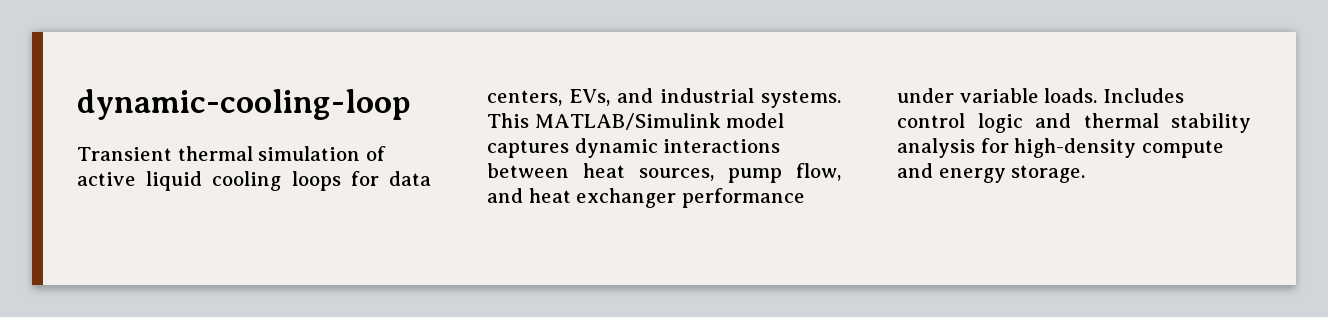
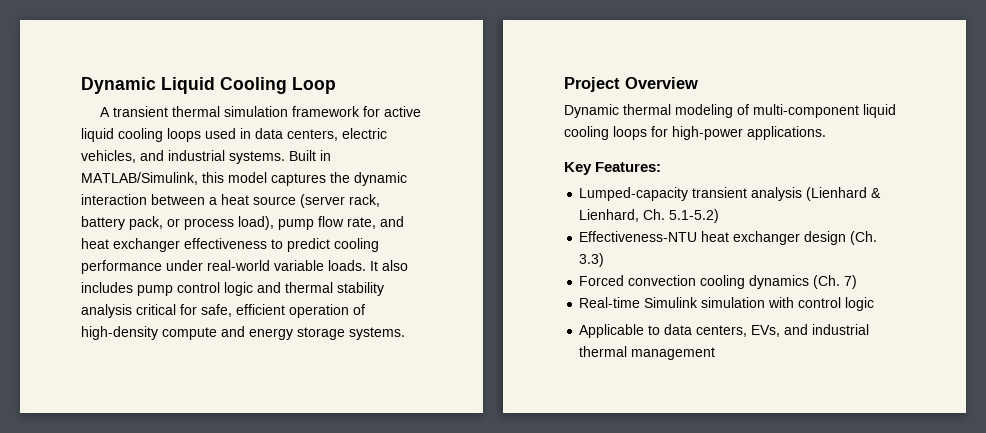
[77,89,411,120] [77,146,386,161] [77,171,431,191] [487,88,841,108] [487,113,785,130] [487,138,781,158] [487,163,841,183] [487,188,677,208] dynamic-cooling-loop // Transient thermal simulation of active liquid cooling loops for data centers, EVs, and industrial systems. This MATLAB/Simulink model captures dynamic interactions between heat sources, pump flow, and heat exchanger -> [81,77,336,94] [99,106,421,117] [81,128,387,142] [81,150,331,164] [81,172,407,186] [81,194,380,208] [81,216,404,230] [81,238,379,252] Dynamic Liquid Cooling Loop // A transient thermal simulation framework for active liquid cooling loops used in data centers, electric vehicles, and industrial systems. Built in MATLAB/Simulink, this model captures the dynamic interaction between a heat source (server rack, battery pack, or process load), pump flow rate, and heat exchanger effectiveness to predict cooling
(954, 95) none -> [207,260,270,271] real-world
[1102,88,1184,103] Includes -> [370,260,408,271] [81,282,173,296] It also includes pump
[980,138,1224,158] [897,163,1086,183] for high-density compute and energy storage. -> [136,304,365,318] [81,326,405,340] [564,77,698,92] [564,104,896,118] [564,126,826,140] [564,162,662,175] [579,187,882,201] [579,209,720,223] [579,231,878,245] [579,253,605,267] [579,275,858,289] [579,297,875,311] [579,324,870,338] [579,346,716,360] critical for safe, efficient operation of high-density compute and energy storage systems. // Project Overview // Dynamic thermal modeling of multi-component liquid cooling loops for high-power applications. // Key Features: // Lumped-capacity transient analysis (Lienhard & Lienhard, Ch. 5.1-5.2) // Effectiveness-NTU heat exchanger design (Ch. 3.3) // Forced convection cooling dynamics (Ch. 7) // Real-time Simulink simulation with control logic // Applicable to data centers, EVs, and industrial thermal management

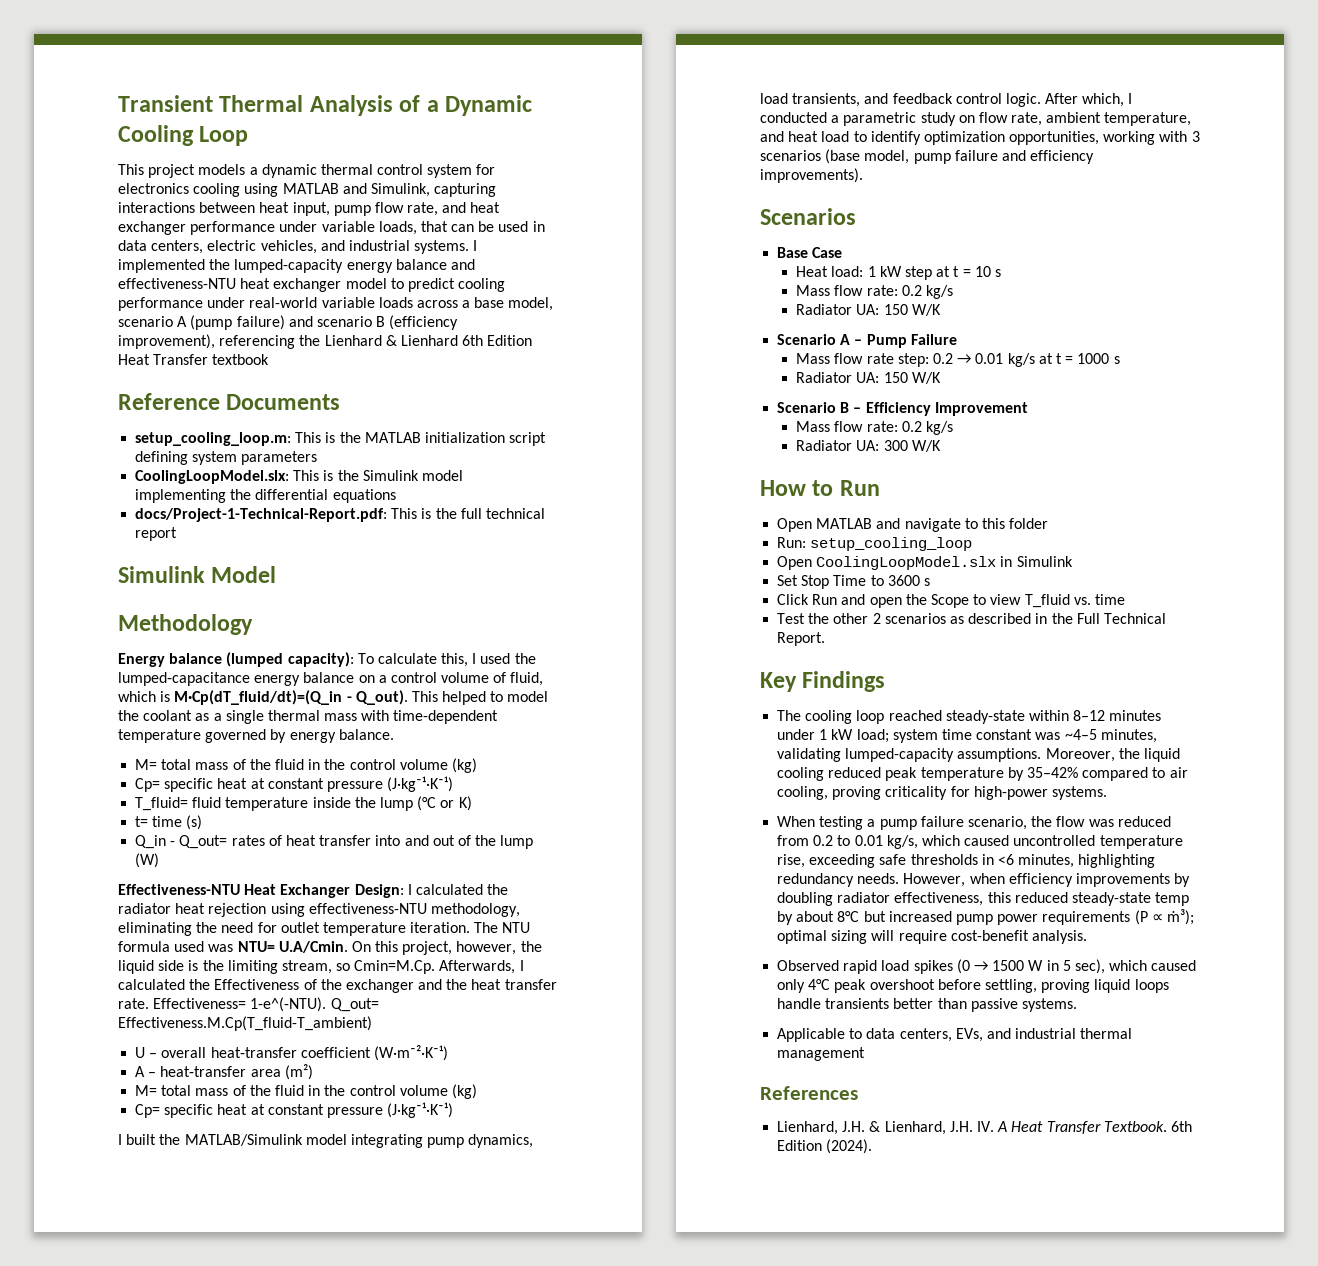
[81,77,336,94] [99,106,421,117] [81,128,201,142] Dynamic Liquid Cooling Loop // A transient thermal simulation framework for active liquid cooling loops -> [118,95,533,116] [118,125,249,146] [118,164,496,178] [118,183,497,197] [118,202,501,216] [118,221,495,235] Transient Thermal Analysis of a Dynamic Cooling Loop // This project models a dynamic thermal control system for electronics cooling using MATLAB and Simulink, capturing interactions between heat input, pump flow rate, and heat exchanger performance under variable loads, that can be
[289,150,331,161] [81,172,407,186] [81,194,380,208] [81,216,404,230] [81,238,267,252] Built in MATLAB/Simulink, this model captures the dynamic interaction between a heat source (server rack, battery pack, or process load), pump flow rate, and heat exchanger effectiveness -> [473,240,478,251] [118,259,475,273] [118,278,387,292] I implemented the lumped-capacity energy balance and effectiveness-NTU heat exchanger model
[328,260,408,271] [81,282,384,296] [81,304,365,318] [81,326,405,340] [564,77,698,92] [564,104,896,118] [564,126,826,140] [564,162,662,175] [579,187,882,201] [579,209,720,223] [579,231,878,245] [579,253,605,267] [579,275,858,289] [579,297,875,311] loads. It also includes pump control logic and thermal stability analysis critical for safe, efficient operation of high-density compute and energy storage systems. // Project Overview // Dynamic thermal modeling of multi-component liquid cooling loops for high-power applications. // Key Features: // Lumped-capacity transient analysis (Lienhard & Lienhard, Ch. 5.1-5.2) // Effectiveness-NTU heat exchanger design (Ch. 3.3) // Forced convection cooling dynamics (Ch. 7) // Real-time Simulink simulation with control logic -> [378,297,554,311] [118,315,459,330] [118,334,533,349] [118,354,270,365] [118,393,341,410] [135,432,547,446] [135,451,318,465] [135,470,463,484] [135,489,396,503] [135,508,545,522] [135,527,178,541] [118,566,277,583] [118,614,253,635] [118,652,536,667] [118,672,544,686] [118,690,549,705] [118,710,499,724] [118,729,394,743] [135,758,477,773] [135,776,454,792] [135,796,472,811] [135,815,203,830] [135,835,534,849] [135,853,160,868] [118,884,509,898] [118,903,520,917] [118,922,531,936] [118,941,542,955] [118,960,524,974] [118,979,557,993] [118,997,379,1012] [118,1016,372,1031] [135,1045,448,1061] [135,1064,313,1080] [135,1084,477,1099] [135,1102,454,1118] [118,1134,534,1148] [760,93,1133,107] [760,112,1192,126] [760,131,1200,145] [760,149,1095,164] [760,168,863,183] [760,208,856,225] [777,247,843,258] [796,266,1001,280] [796,285,954,299] [796,304,941,316] [777,334,957,348] [796,353,1120,367] [796,372,941,384] [777,402,1028,416] [796,421,954,435] [796,440,941,452] [760,480,880,496] [777,518,1049,532] [777,537,973,551] [777,556,1073,570] [777,575,930,589] [777,594,1125,608] [777,613,1166,624] [777,632,826,646] [760,671,886,692] [777,710,1162,724] [777,729,1157,743] [777,748,1180,762] [777,767,1188,781] [777,786,1107,800] [777,816,1171,830] [777,835,1183,849] [777,854,1156,868] [777,873,1191,887] [777,892,1190,906] [777,909,1194,925] [777,930,1087,944] [777,959,1197,974] [777,979,1169,993] [777,998,1077,1012] loads across a base model, scenario A (pump failure) and scenario B (efficiency improvement), referencing the Lienhard & Lienhard 6th Edition Heat Transfer textbook // Reference Documents // setup_cooling_loop.m: This is the MATLAB initialization script defining system parameters // CoolingLoopModel.slx: This is the Simulink model implementing the differential equations // docs/Project-1-Technical-Report.pdf: This is the full technical report // Simulink Model // Methodology // Energy balance (lumped capacity): To calculate this, I used the lumped‑capacitance energy balance on a control volume of fluid, which is M·Cp(dT_fluid/dt)=(Q_in - Q_out). This helped to model the coolant as a single thermal mass with time-dependent temperature governed by energy balance. // M= total mass of the fluid in the control volume (kg) // Cp= specific heat at constant pressure (J·kg⁻¹·K⁻¹) // T_fluid= fluid temperature inside the lump (°C or K) // t= time (s) // Q_in - Q_out= rates of heat transfer into and out of the lump (W) // Effectiveness-NTU Heat Exchanger Design: I calculated the radiator heat rejection using effectiveness-NTU methodology, eliminating the need for outlet temperature iteration. The NTU formula used was NTU= U.A/Cmin. On this project, however, the liquid side is the limiting stream, so Cmin=M.Cp. Afterwards, I calculated the Effectiveness of the exchanger and the heat transfer rate. Effectiveness= 1-e^(-NTU). Q_out= Effectiveness.M.Cp(T_fluid-T_ambient) // U – overall heat‑transfer coefficient (W·m⁻²·K⁻¹) // A – heat‑transfer area (m²) // M= total mass of the fluid in the control volume (kg) // Cp= specific heat at constant pressure (J·kg⁻¹·K⁻¹) // I built the MATLAB/Simulink model integrating pump dynamics, load transients, and feedback control logic. After which, I conducted a parametric study on flow rate, ambient temperature, and heat load to identify optimization opportunities, working with 3 scenarios (base model, pump failure and efficiency improvements). // Scenarios // Base Case // Heat load: 1 kW step at t = 10 s // Mass flow rate: 0.2 kg/s // Radiator UA: 150 W/K // Scenario A – Pump Failure // Mass flow rate step: 0.2 → 0.01 kg/s at t = 1000 s // Radiator UA: 150 W/K // Scenario B – Efficiency Improvement // Mass flow rate: 0.2 kg/s // Radiator UA: 300 W/K // How to Run // Open MATLAB and navigate to this folder // Run: setup_cooling_loop // Open CoolingLoopModel.slx in Simulink // Set Stop Time to 3600 s // Click Run and open the Scope to view T_fluid vs. time // Test the other 2 scenarios as described in the Full Technical Report. // Key Findings // The cooling loop reached steady-state within 8–12 minutes under 1 kW load; system time constant was ~4–5 minutes, validating lumped-capacity assumptions. Moreover, the liquid cooling reduced peak temperature by 35–42% compared to air cooling, proving criticality for high-power systems. // When testing a pump failure scenario, the flow was reduced from 0.2 to 0.01 kg/s, which caused uncontrolled temperature rise, exceeding safe thresholds in <6 minutes, highlighting redundancy needs. However, when efficiency improvements by doubling radiator effectiveness, this reduced steady-state temp by about 8°C but increased pump power requirements (P ∝ ṁ³); optimal sizing will require cost-benefit analysis. // Observed rapid load spikes (0 → 1500 W in 5 sec), which caused only 4°C peak overshoot before settling, proving liquid loops handle transients better than passive systems.
(716, 353) none -> [760,1086,858,1100] [777,1121,1192,1135] [777,1139,873,1154] // References // Lienhard, J.H. & Lienhard, J.H. IV. A Heat Transfer Textbook. 6th Edition (2024).

